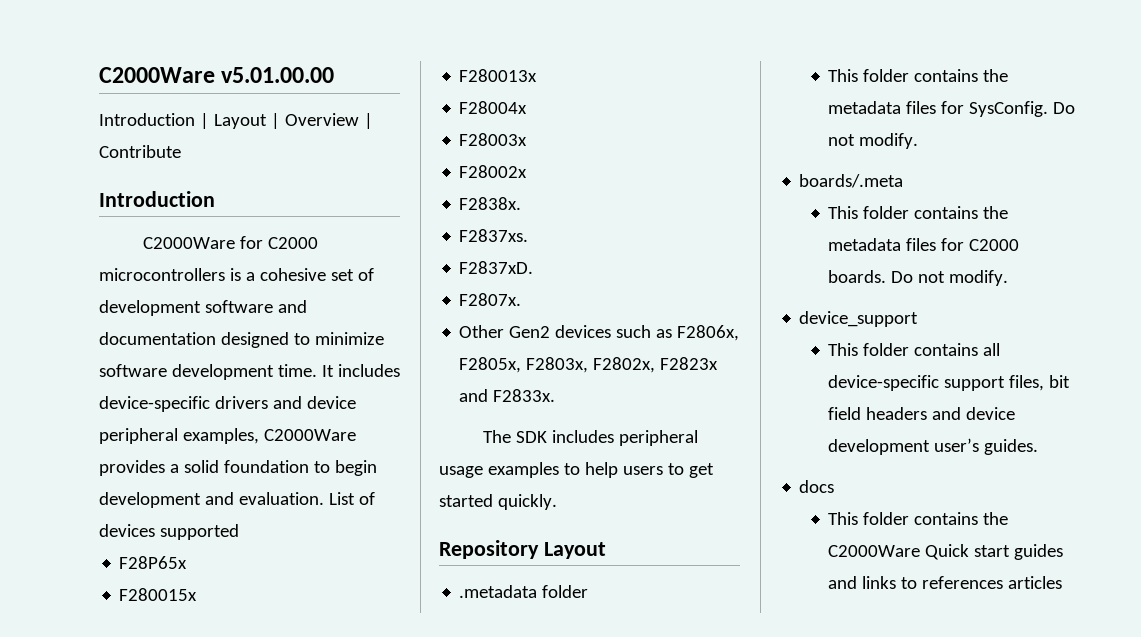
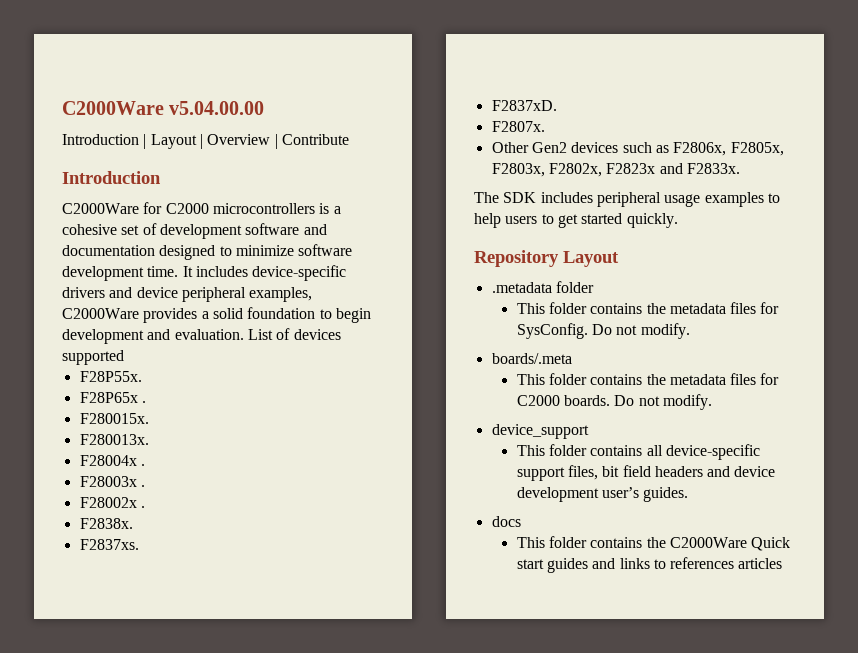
[99,67,335,83] C2000Ware v5.01.00.00 -> [62,101,265,115] C2000Ware v5.04.00.00
(239, 532) none -> [79,371,142,382] // F28P55x.
[119,588,198,601] [459,69,538,82] // F280015x // F280013x -> [141,401,146,403] [79,413,149,424] [79,434,149,445] . // F280015x. // F280013x.
(528, 107) none -> [140,464,145,466] .
(528, 139) none -> [140,485,145,487] .
(528, 171) none -> [140,506,145,508] .

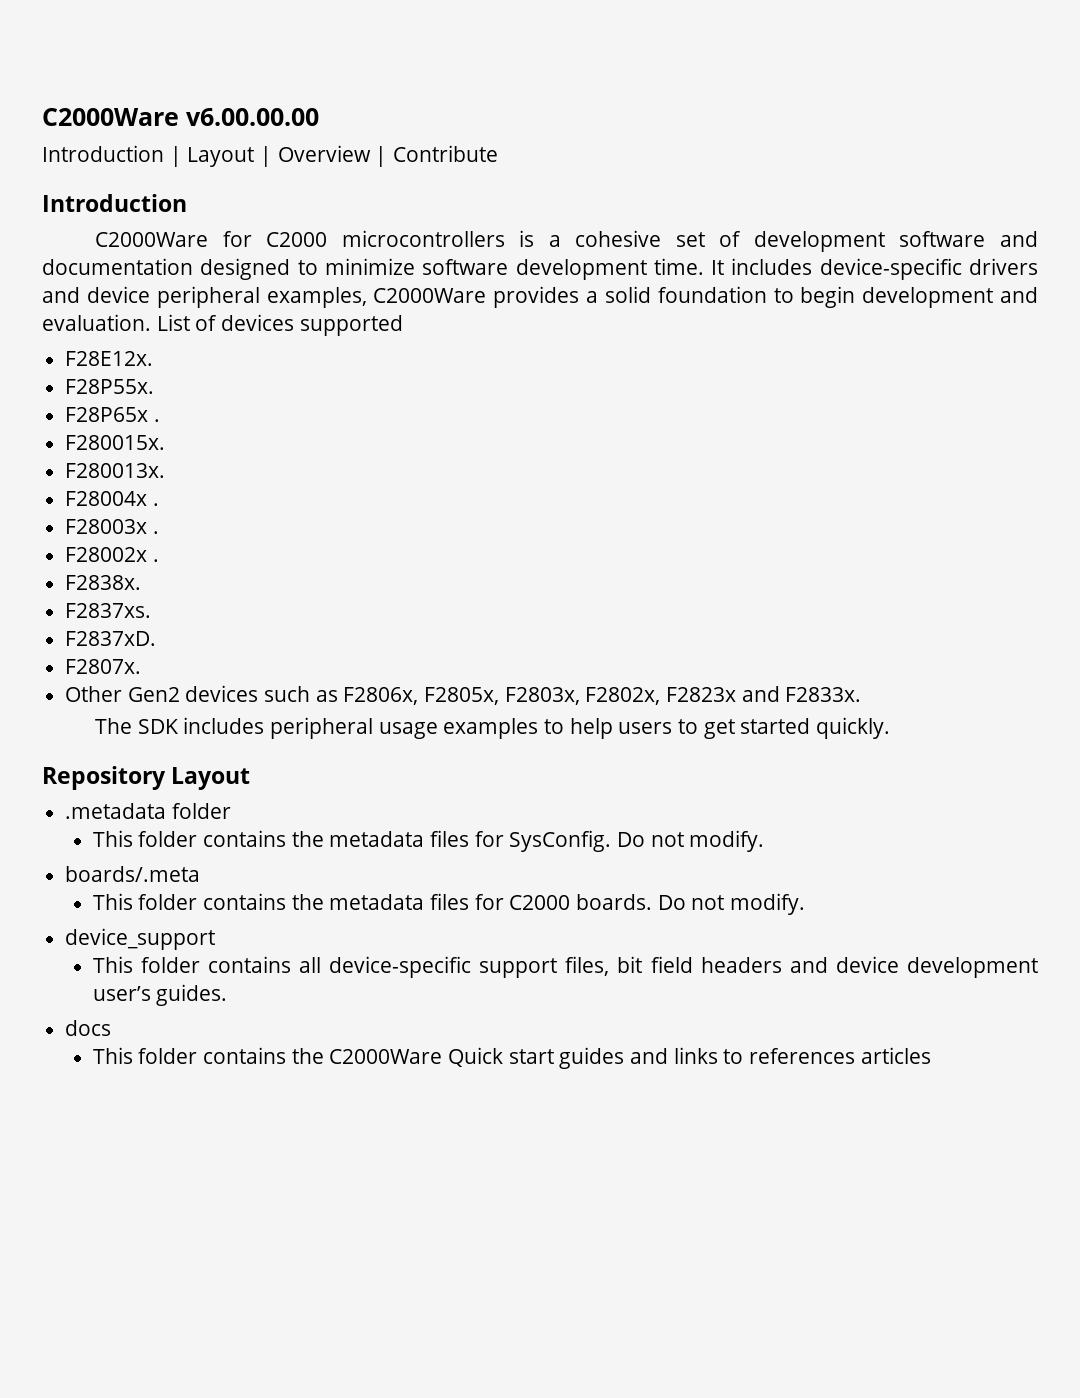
[62,101,265,115] C2000Ware v5.04.00.00 -> [42,108,319,126] C2000Ware v6.00.00.00
(124, 357) none -> [65,351,154,366] // F28E12x.

